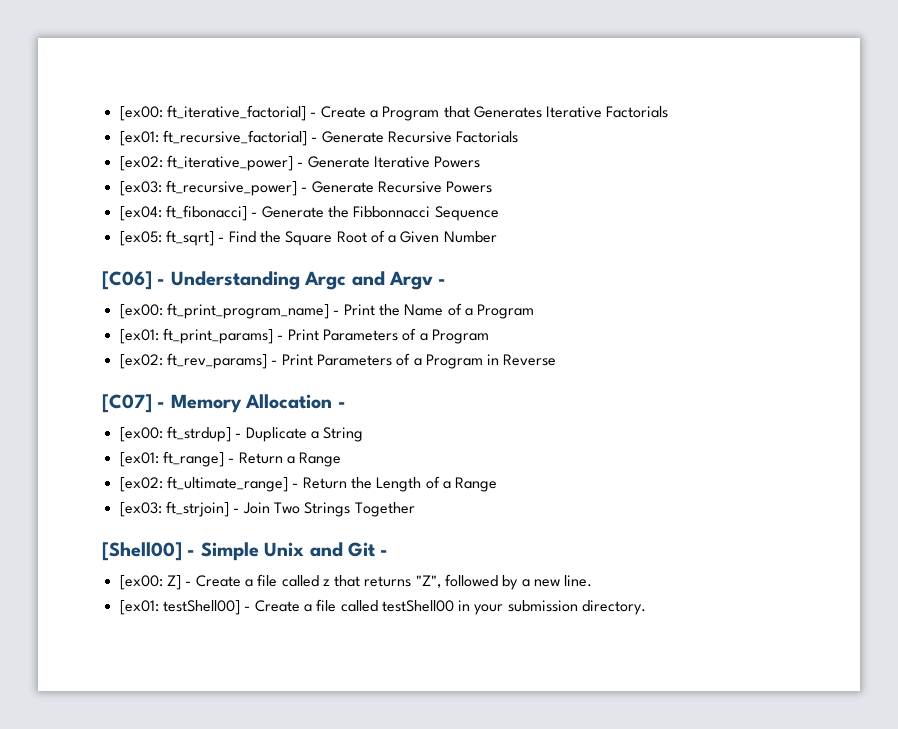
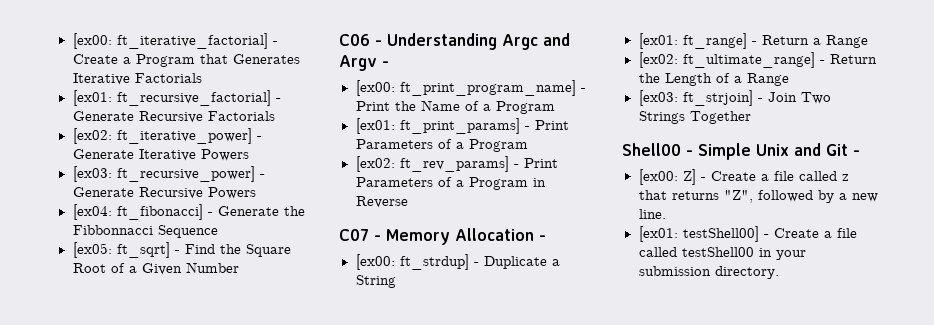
[102,271,152,290] [C06] -> [339,34,370,46] C06
[102,394,152,413] [C07] -> [339,229,369,241] C07
[102,542,182,561] [Shell00] -> [622,143,681,156] Shell00

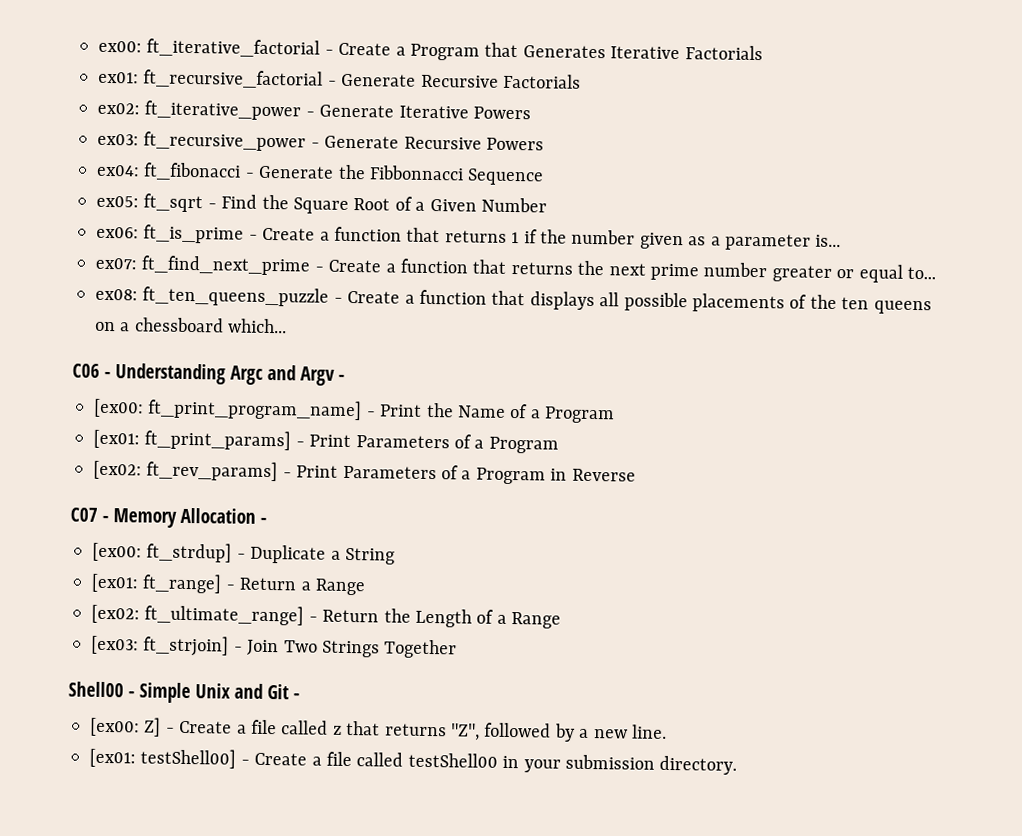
[72,33,268,49] [ex00: ft_iterative_factorial] -> [98,38,321,58] ex00: ft_iterative_factorial
[72,90,271,106] [ex01: ft_recursive_factorial] -> [98,69,324,89] ex01: ft_recursive_factorial
[72,128,252,144] [ex02: ft_iterative_power] -> [97,100,302,121] ex02: ft_iterative_power
[72,166,255,182] [ex03: ft_recursive_power] -> [97,131,307,152] ex03: ft_recursive_power
[72,204,203,220] [ex04: ft_fibonacci] -> [96,162,242,181] ex04: ft_fibonacci
[72,242,170,258] [ex05: ft_sqrt] -> [96,193,204,213] ex05: ft_sqrt
(239, 267) none -> [96,224,842,251] [95,255,936,283] [95,286,932,315] [95,317,288,334] // ex06: ft_is_prime - Create a function that returns 1 if the number given as a parameter is... // ex07: ft_find_next_prime - Create a function that returns the next prime number greater or equal to... // ex08: ft_ten_queens_puzzle - Create a function that displays all possible placements of the ten queens on a chessboard which...

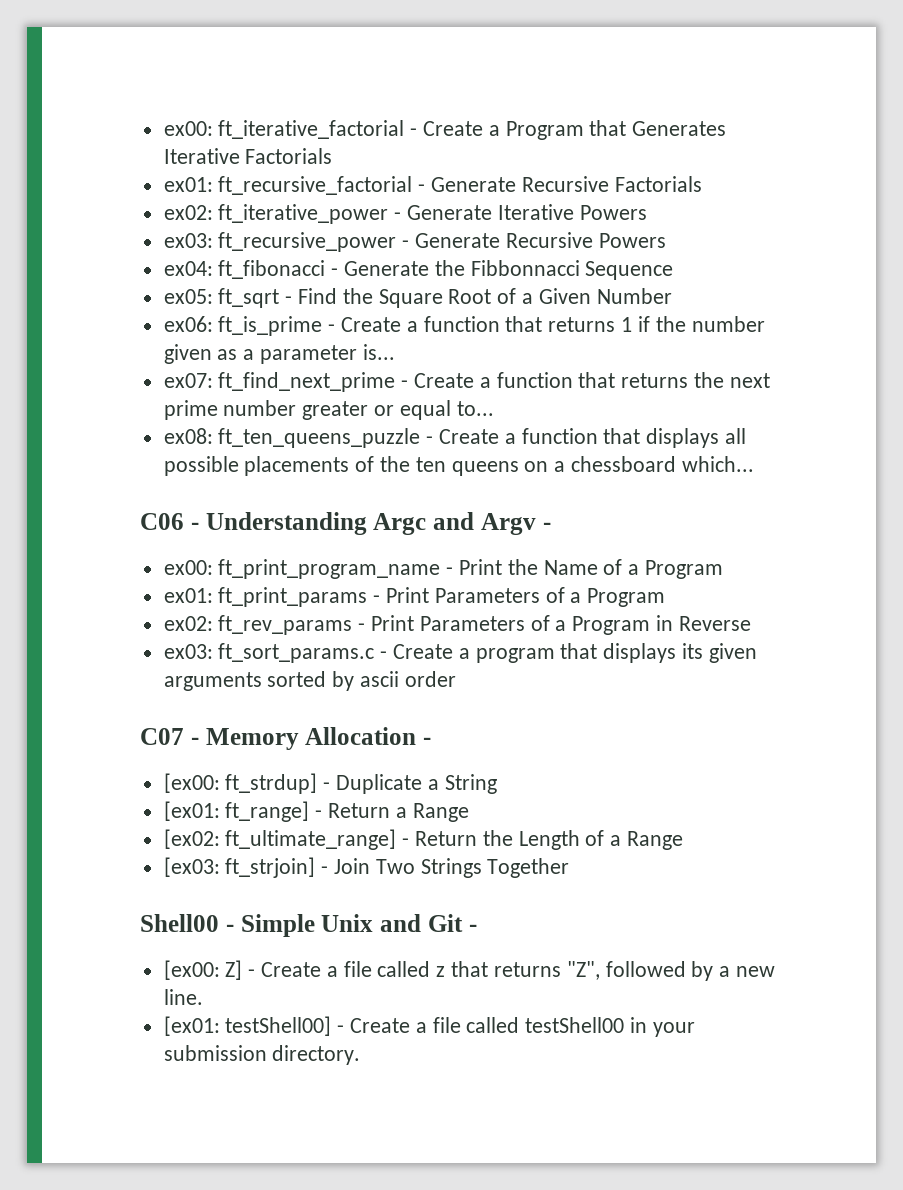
[93,398,363,421] [ex00: ft_print_program_name] -> [163,559,441,579] ex00: ft_print_program_name
[93,429,292,451] [ex01: ft_print_params] -> [163,587,368,607] ex01: ft_print_params
[93,460,279,482] [ex02: ft_rev_params] -> [163,615,353,635] ex02: ft_rev_params
(636, 475) none -> [163,643,757,663] [163,671,456,691] // ex03: ft_sort_params.c - Create a program that displays its given arguments sorted by ascii order

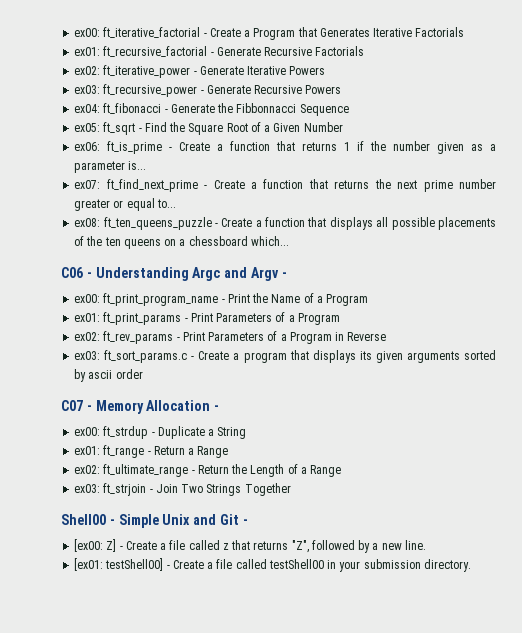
[163,773,318,794] [ex00: ft_strdup] -> [74,426,149,439] ex00: ft_strdup
[163,801,310,822] [ex01: ft_range] -> [74,445,145,458] ex01: ft_range
[163,829,397,850] [ex02: ft_ultimate_range] -> [74,464,189,477] ex02: ft_ultimate_range
[163,857,316,878] [ex03: ft_strjoin] -> [74,483,147,496] ex03: ft_strjoin

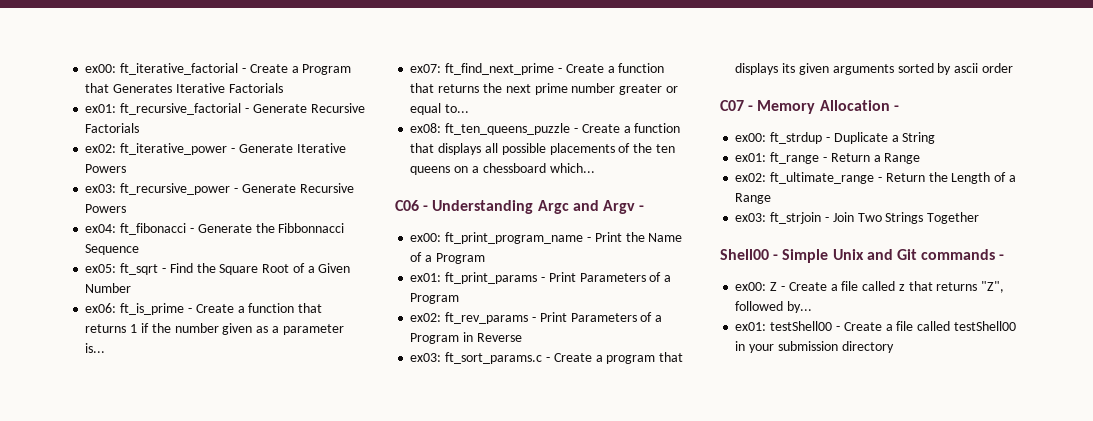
[242,519,248,525] [74,539,117,552] - // [ex00: Z] -> [921,249,1005,260] [735,282,778,291] commands - // ex00: Z
[358,540,426,553] [74,558,164,571] by a new line. // [ex01: testShell00] -> [787,301,813,313] [735,321,833,331] by... // ex01: testShell00
[423,559,471,572] directory. -> [841,341,894,353] directory

